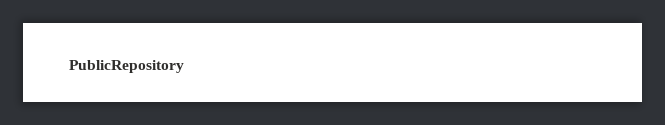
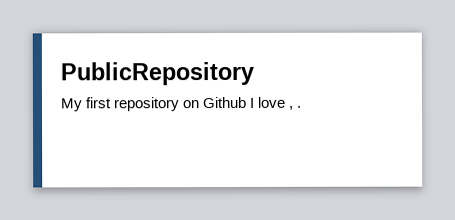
(184, 66) none -> [60,96,302,112] // My first repository on Github I love , .

